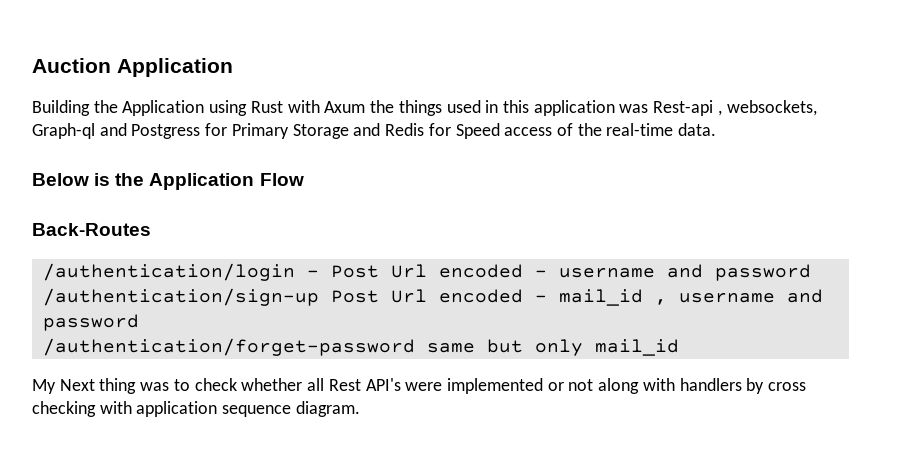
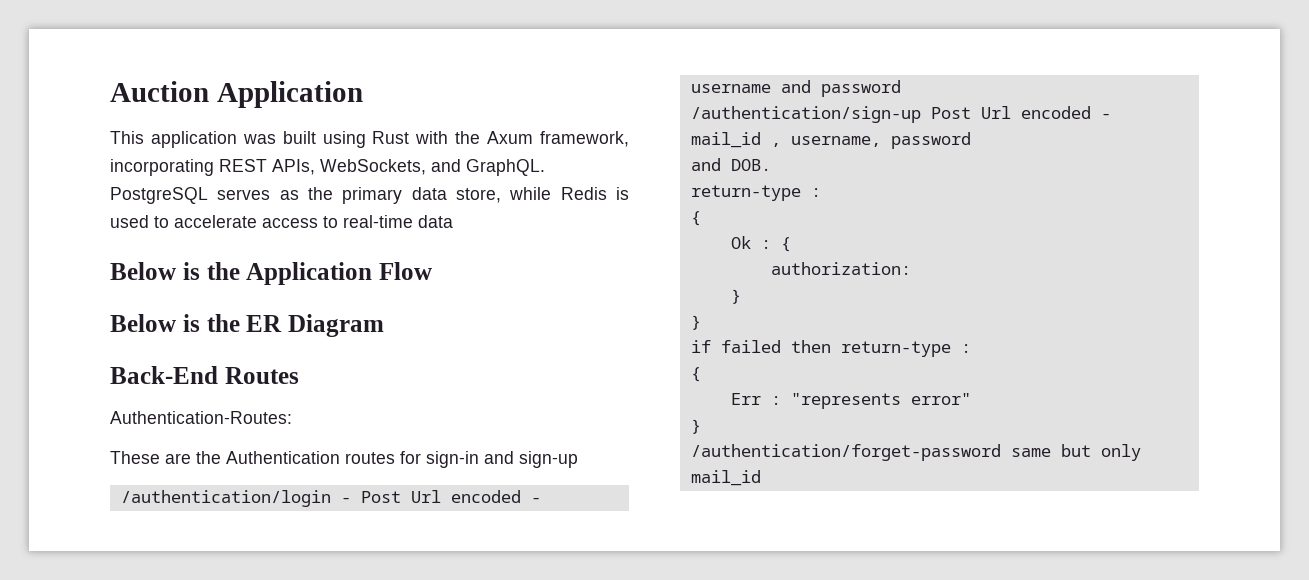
[32,100,817,116] [32,123,717,139] Building the Application using Rust with Axum the things used in this application was Rest-api , websockets, Graph-ql and Postgress for Primary Storage and Redis for Speed access of the real-time data. -> [110,131,630,148] [110,159,545,176] [110,187,629,204] [110,215,453,228] This application was built using Rust with the Axum framework, incorporating REST APIs, WebSockets, and GraphQL. PostgreSQL serves as the primary data store, while Redis is used to accelerate access to real-time data
[32,223,151,236] Back-Routes -> [110,314,384,337] [110,366,299,384] [110,411,292,424] [110,451,578,468] Below is the ER Diagram // Back-End Routes // Authentication-Routes: // These are the Authentication routes for sign-in and sign-up
[678,289,823,303] [42,314,139,331] username and password -> [790,132,971,149] [690,158,771,171] [690,185,821,201] [690,211,701,226] [730,236,791,252] [770,262,911,275] [730,289,741,304] [690,315,701,330] [690,340,971,357] [690,367,701,382] [730,393,971,409] [690,419,701,434] username, password // and DOB. // return-type : // { // Ok : { // authorization: // } // } // if failed then return-type : // { // Err : "represents error" // }
[32,378,807,394] [32,401,360,417] // My Next thing was to check whether all Rest API's were implemented or not along with handlers by cross checking with application sequence diagram. -> (761, 478) none

